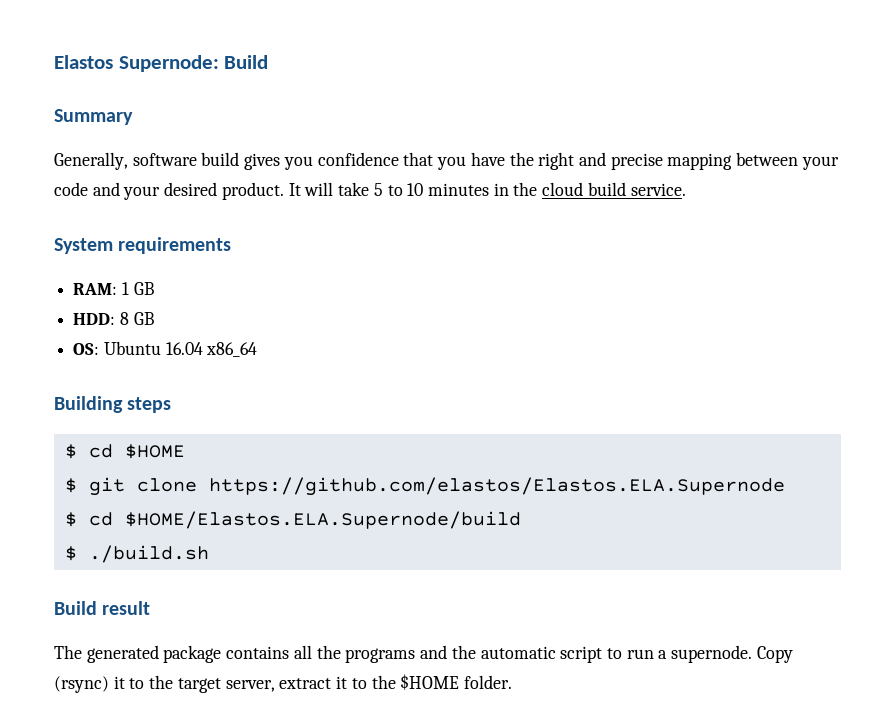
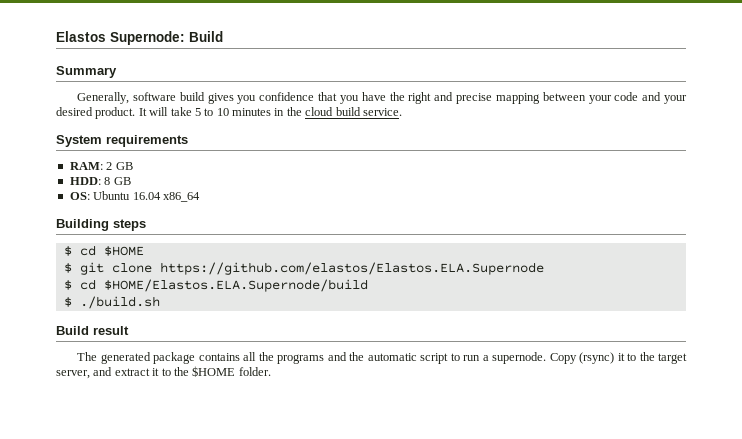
[121,282,129,295] 1 -> [106,162,113,170] 2
(275, 686) none -> [93,367,113,376] and

